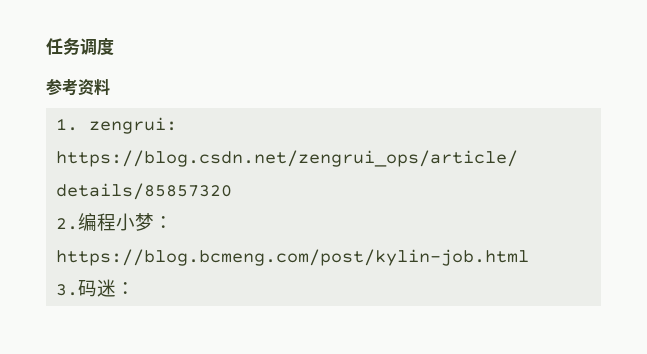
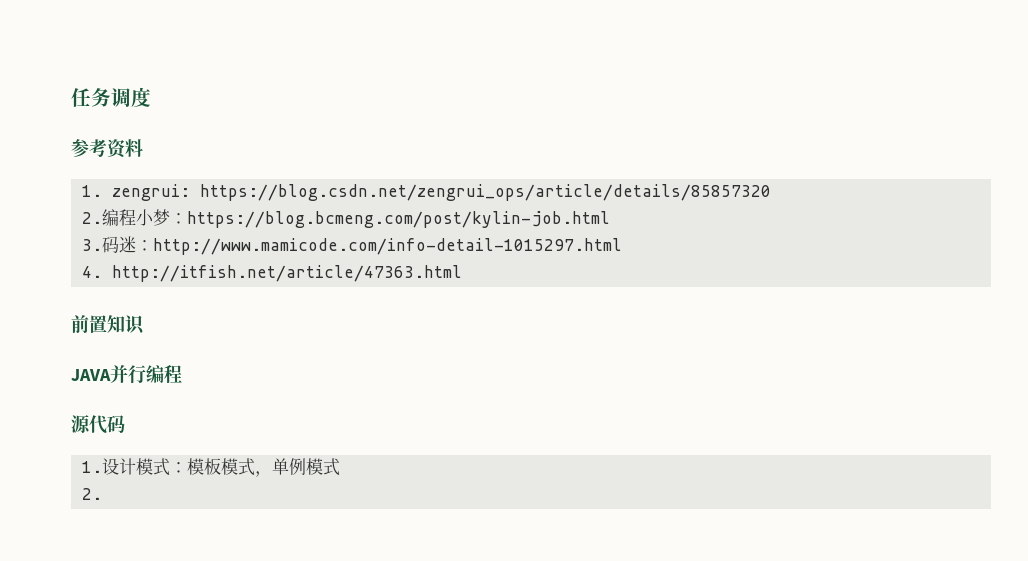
(136, 288) none -> [152,238,622,255] [81,265,462,282] [71,315,145,335] [71,365,182,384] [71,415,125,434] [81,458,340,477] [81,488,102,500] http://www.mamicode.com/info-detail-1015297.html // 4. http://itfish.net/article/47363.html // 前置知识 // JAVA并行编程 // 源代码 // 1.设计模式：模板模式，单例模式 // 2.

